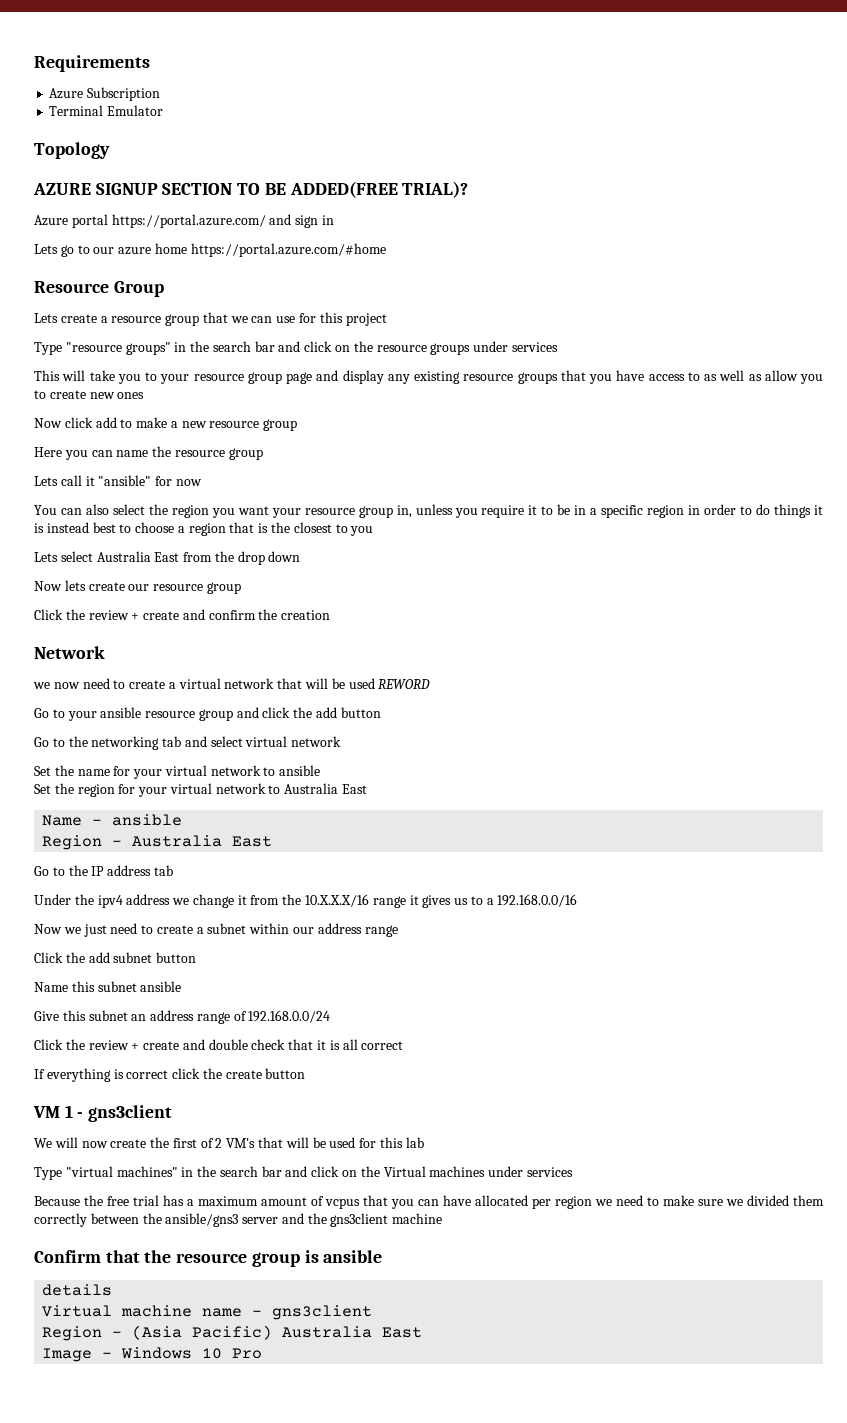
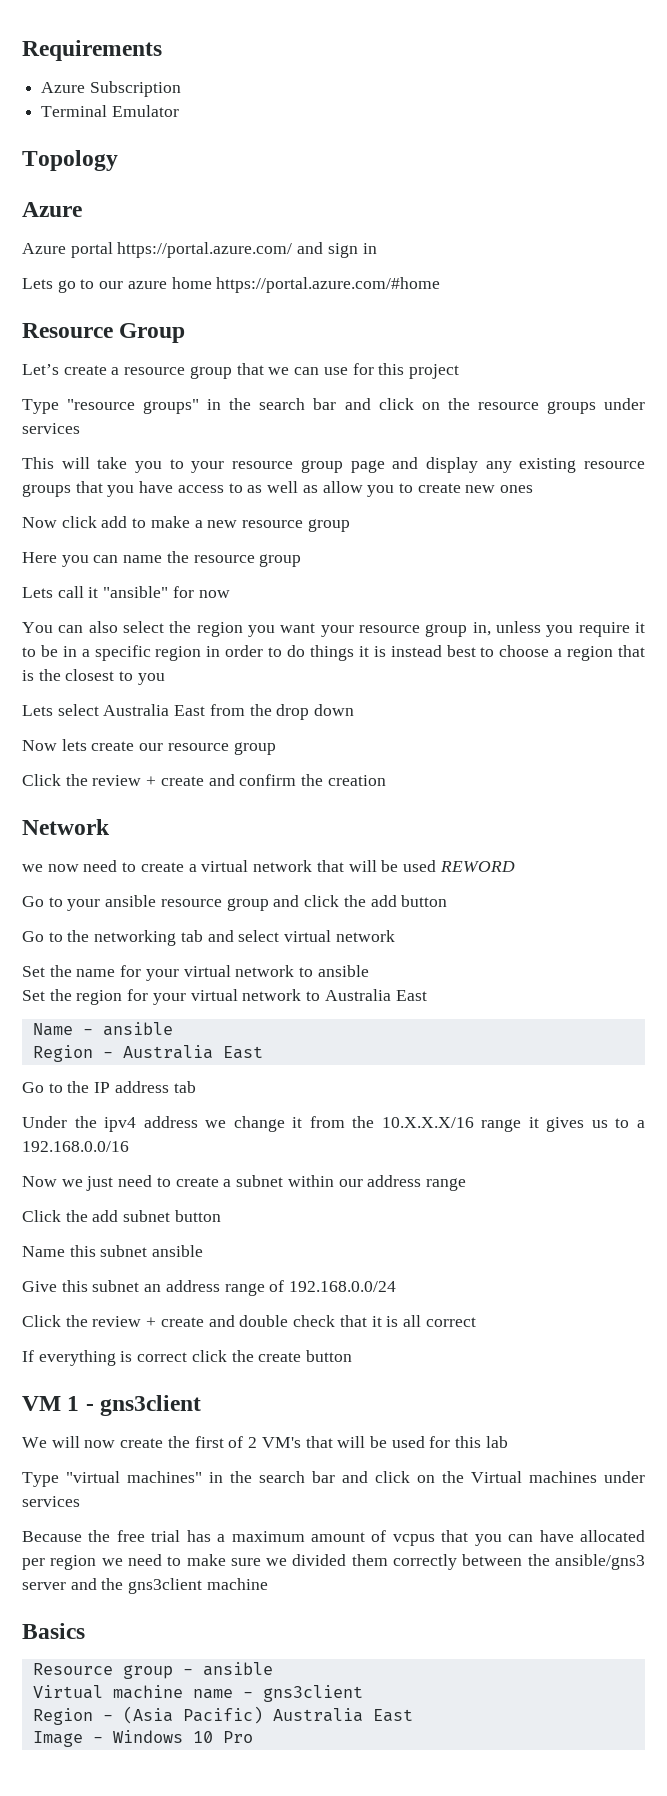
[33,181,469,198] AZURE SIGNUP SECTION TO BE ADDED(FREE TRIAL)? -> [22,202,82,217] Azure
[34,313,58,323] Lets -> [22,364,59,375] Let’s
[34,1250,383,1267] [42,1284,113,1296] Confirm that the resource group is ansible // details -> [22,1623,85,1639] [32,1662,273,1679] Basics // Resource group - ansible

